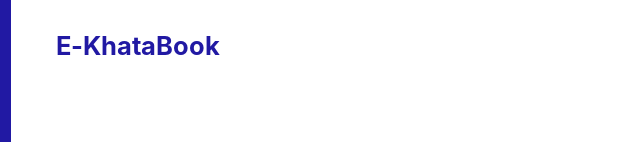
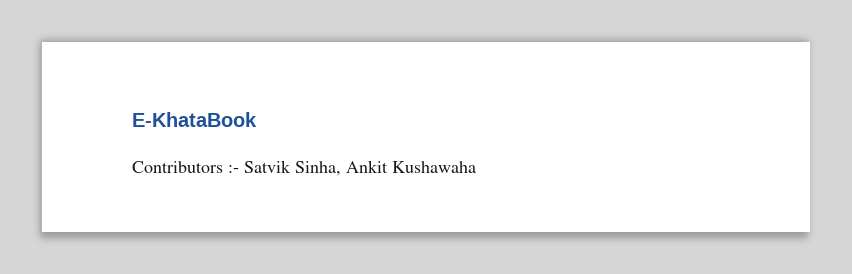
(220, 45) none -> [132,160,476,176] // Contributors :- Satvik Sinha, Ankit Kushawaha

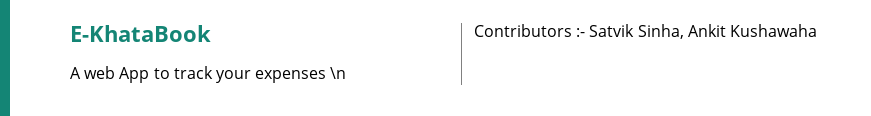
(257, 119) none -> [70,66,347,83] A web App to track your expenses \n

